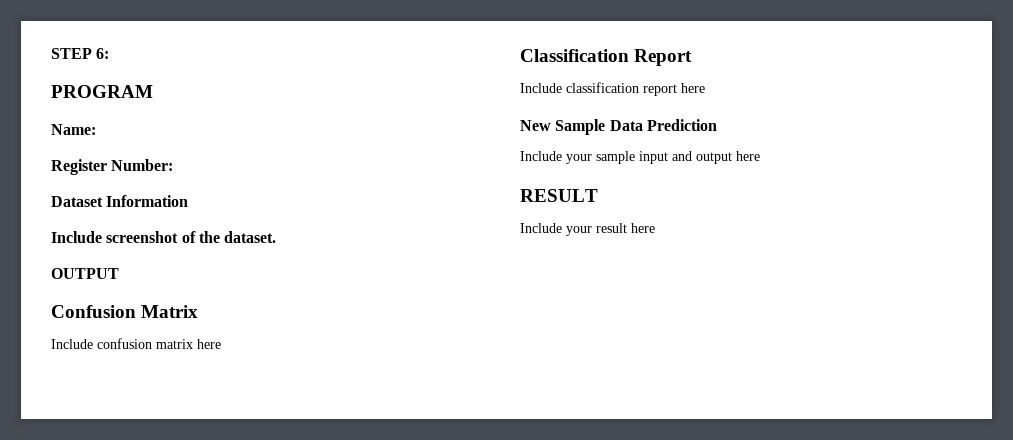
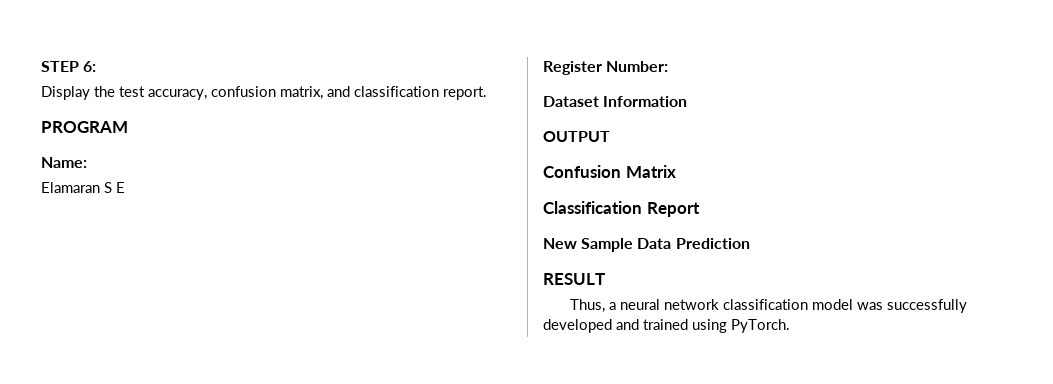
(110, 53) none -> [41,86,487,100] // Display the test accuracy, confusion matrix, and classification report.
(96, 129) none -> [41,182,125,193] // Elamaran S E
[51,231,277,243] [51,268,119,279] [51,305,199,318] [51,338,221,349] [520,49,693,66] [520,82,705,96] [520,119,717,135] [520,151,760,164] [520,189,598,202] [520,223,655,236] Include screenshot of the dataset. // OUTPUT // Confusion Matrix // Include confusion matrix here // Classification Report // Include classification report here // New Sample Data Prediction // Include your sample input and output here // RESULT // Include your result here -> [543,131,610,142] [543,165,676,178] [543,201,700,217] [543,238,750,252] [543,273,605,285] [569,299,967,313] [543,319,790,333] OUTPUT // Confusion Matrix // Classification Report // New Sample Data Prediction // RESULT // Thus, a neural network classification model was successfully developed and trained using PyTorch.

